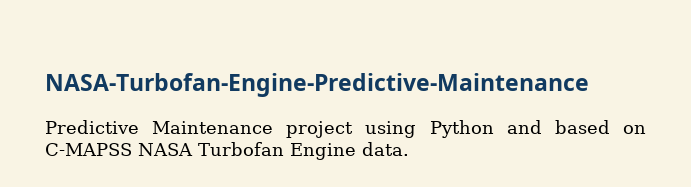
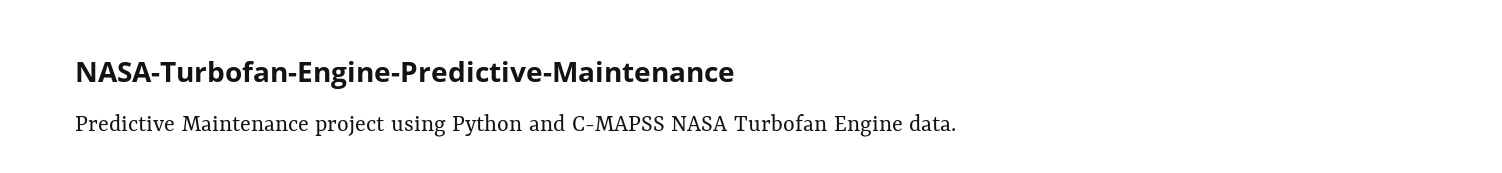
[554,120,646,134] based on -> (566, 122) none

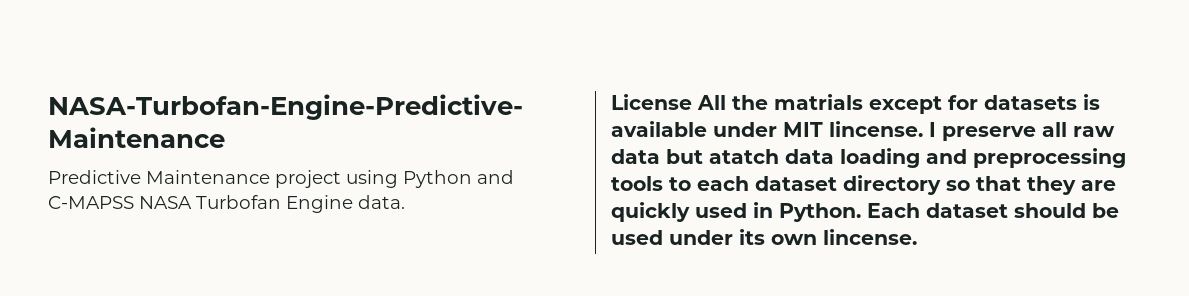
(957, 122) none -> [611,94,1100,114] [611,121,1115,141] [611,148,1126,168] [611,175,1116,195] [611,202,1119,222] [611,229,917,245] // License All the matrials except for datasets is available under MIT lincense. I preserve all raw data but atatch data loading and preprocessing tools to each dataset directory so that they are quickly used in Python. Each dataset should be used under its own lincense.

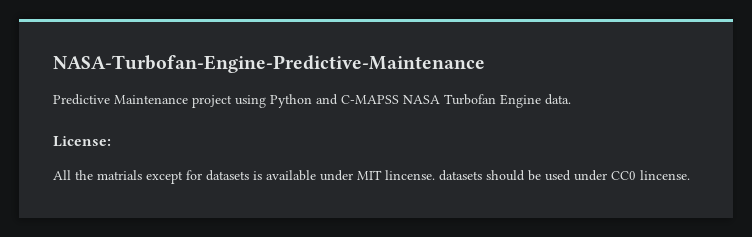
[611,94,692,110] License -> [53,136,111,147] License: //
[929,122,1115,141] [611,148,1126,168] [611,175,1116,195] [611,202,1008,222] I preserve all raw data but atatch data loading and preprocessing tools to each dataset directory so that they are quickly used in Python. Each dataset -> [439,170,482,181] datasets
[739,229,817,245] its own -> [611,171,636,180] CC0

